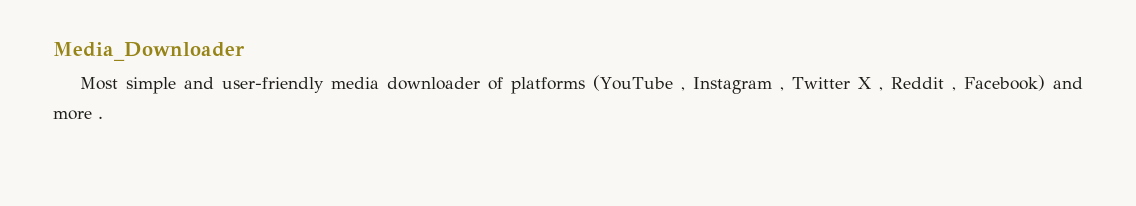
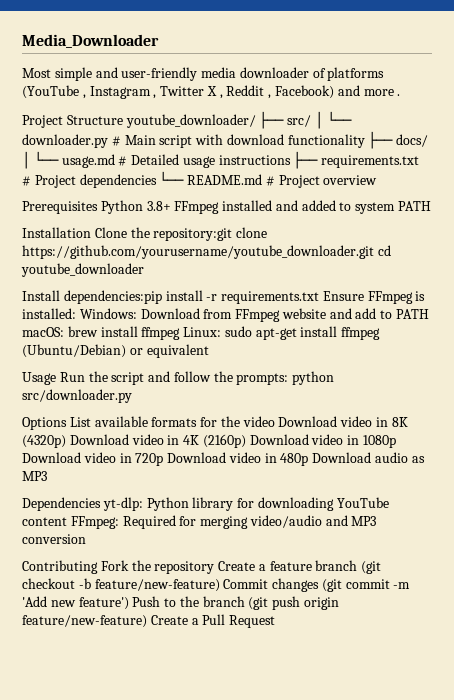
(103, 117) none -> [22,111,352,129] [22,131,429,149] [22,151,420,169] [22,171,378,188] [22,200,432,214] [22,227,268,241] [22,245,391,259] [21,263,144,277] [22,290,426,304] [22,308,430,322] [22,326,381,340] [22,344,209,358] [22,371,335,385] [22,389,132,403] [22,416,408,430] [22,434,397,448] [22,452,425,466] [22,471,47,481] [22,497,389,511] [22,515,377,529] [22,534,86,544] [22,560,382,574] [22,578,411,592] [22,596,340,610] [22,614,276,628] // Project Structure youtube_downloader/ ├── src/ │ └── downloader.py # Main script with download functionality ├── docs/ │ └── usage.md # Detailed usage instructions ├── requirements.txt # Project dependencies └── README.md # Project overview // Prerequisites Python 3.8+ FFmpeg installed and added to system PATH // Installation Clone the repository:git clone https://github.com/yourusername/youtube_downloader.git cd youtube_downloader // Install dependencies:pip install -r requirements.txt Ensure FFmpeg is installed: Windows: Download from FFmpeg website and add to PATH macOS: brew install ffmpeg Linux: sudo apt-get install ffmpeg (Ubuntu/Debian) or equivalent // Usage Run the script and follow the prompts: python src/downloader.py // Options List available formats for the video Download video in 8K (4320p) Download video in 4K (2160p) Download video in 1080p Download video in 720p Download video in 480p Download audio as MP3 // Dependencies yt-dlp: Python library for downloading YouTube content FFmpeg: Required for merging video/audio and MP3 conversion // Contributing Fork the repository Create a feature branch (git checkout -b feature/new-feature) Commit changes (git commit -m 'Add new feature') Push to the branch (git push origin feature/new-feature) Create a Pull Request

